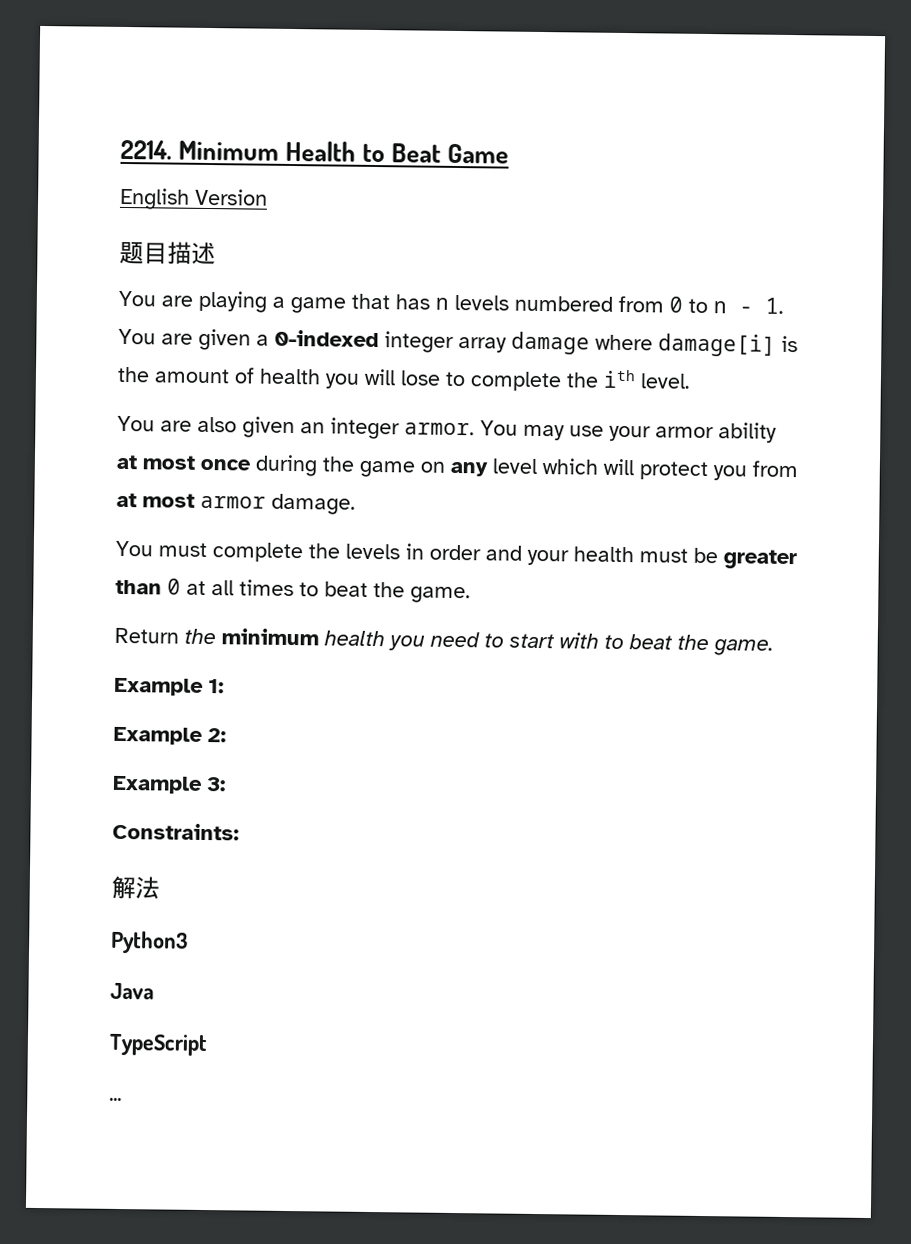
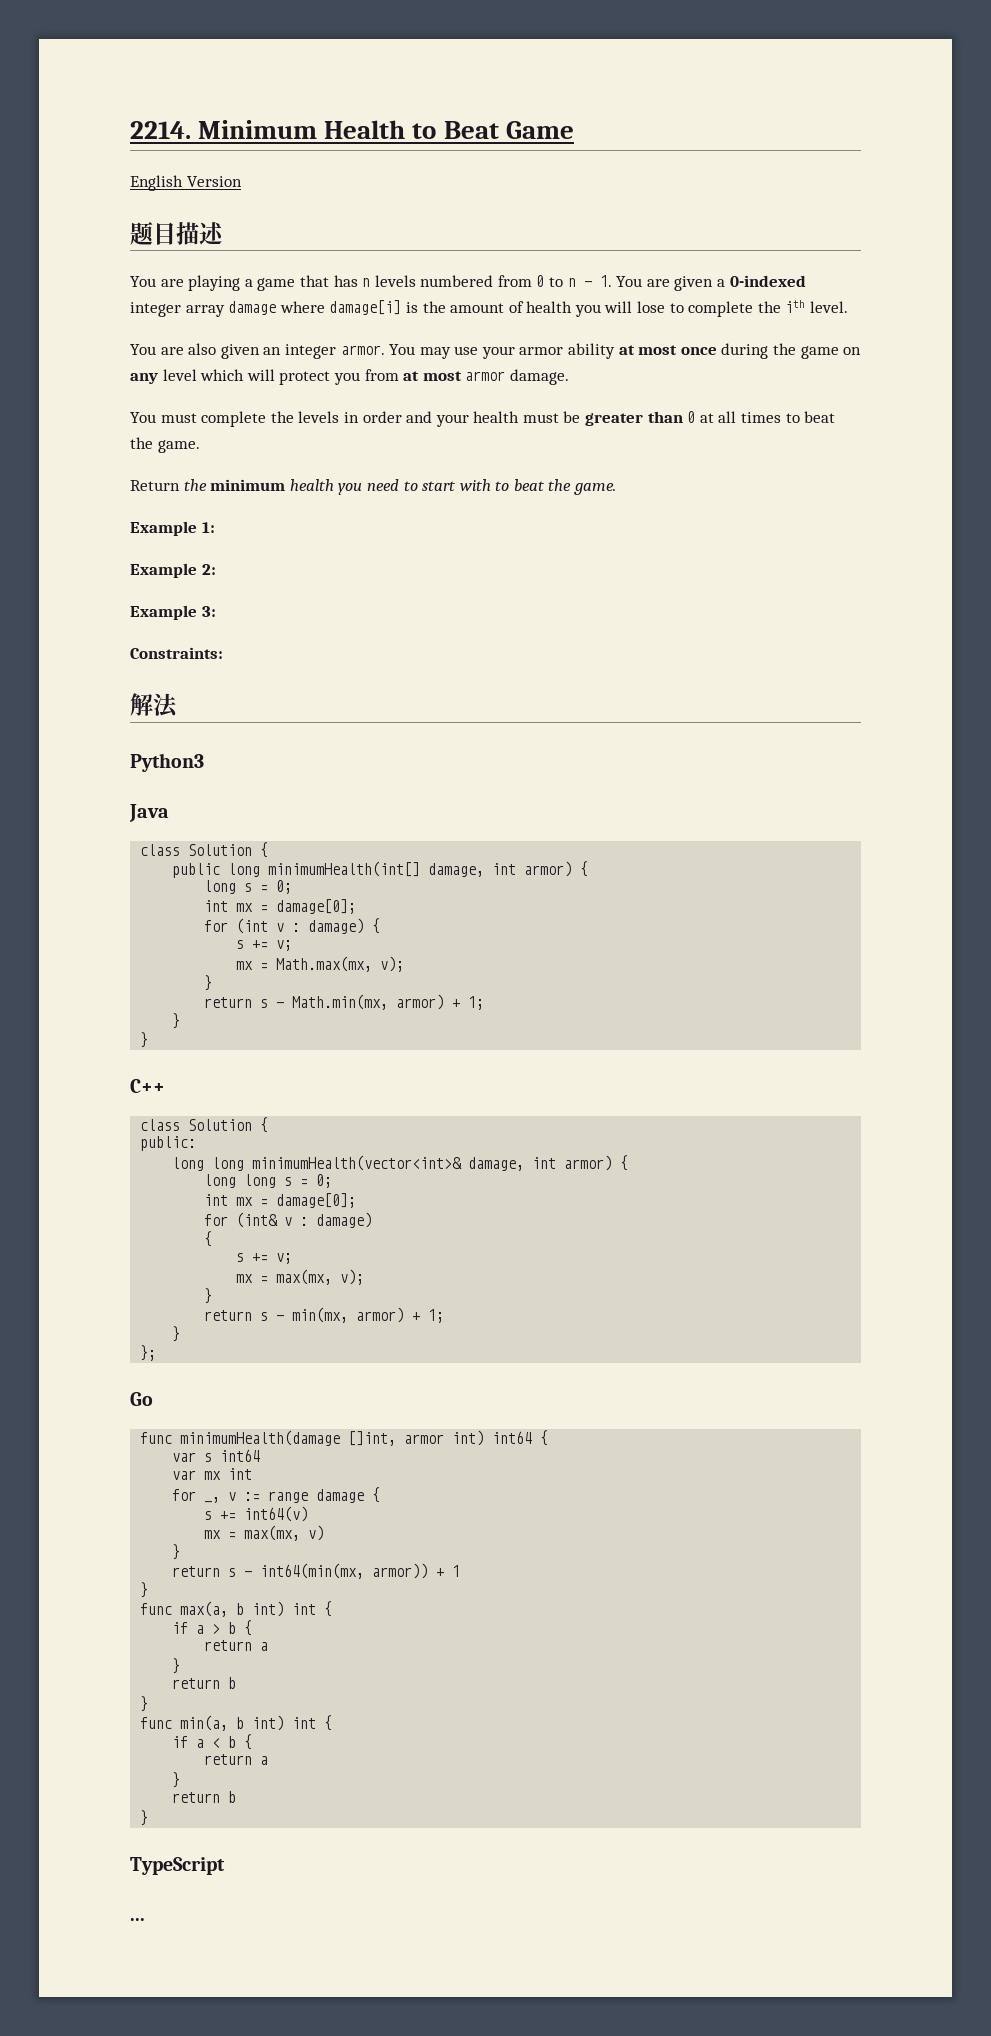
(154, 991) none -> [140,842,269,858] [172,861,589,878] [204,880,293,894] [204,899,357,914] [204,918,381,934] [236,940,293,951] [236,956,405,972] [204,975,213,991] [204,994,485,1010] [172,1013,181,1029] [140,1032,149,1048] [130,1079,165,1093] [140,1117,269,1133] [140,1136,197,1151] [172,1155,629,1171] [204,1174,333,1188] [204,1193,357,1208] [204,1212,373,1228] [204,1231,213,1247] [236,1253,293,1264] [236,1269,365,1285] [204,1288,213,1304] [204,1307,445,1323] [172,1326,181,1342] [140,1345,157,1361] [130,1392,153,1406] [140,1430,549,1446] [172,1449,261,1462] [172,1468,253,1480] [172,1487,381,1503] [204,1506,309,1522] [204,1525,325,1541] [172,1544,181,1560] [172,1563,461,1579] [140,1582,149,1598] [140,1601,333,1617] [172,1620,253,1636] [204,1640,269,1651] [172,1658,181,1674] [172,1677,237,1689] [140,1696,149,1712] [140,1715,333,1731] [172,1734,253,1750] [204,1754,269,1765] [172,1772,181,1788] [172,1791,237,1803] [140,1810,149,1826] // class Solution { // public long minimumHealth(int[] damage, int armor) { // long s = 0; // int mx = damage[0]; // for (int v : damage) { // s += v; // mx = Math.max(mx, v); // } // return s - Math.min(mx, armor) + 1; // } // } // C++ // class Solution { // public: // long long minimumHealth(vector<int>& damage, int armor) { // long long s = 0; // int mx = damage[0]; // for (int& v : damage) // { // s += v; // mx = max(mx, v); // } // return s - min(mx, armor) + 1; // } // }; // Go // func minimumHealth(damage []int, armor int) int64 { // var s int64 // var mx int // for _, v := range damage { // s += int64(v) // mx = max(mx, v) // } // return s - int64(min(mx, armor)) + 1 // } // func max(a, b int) int { // if a > b { // return a // } // return b // } // func min(a, b int) int { // if a < b { // return a // } // return b // }

